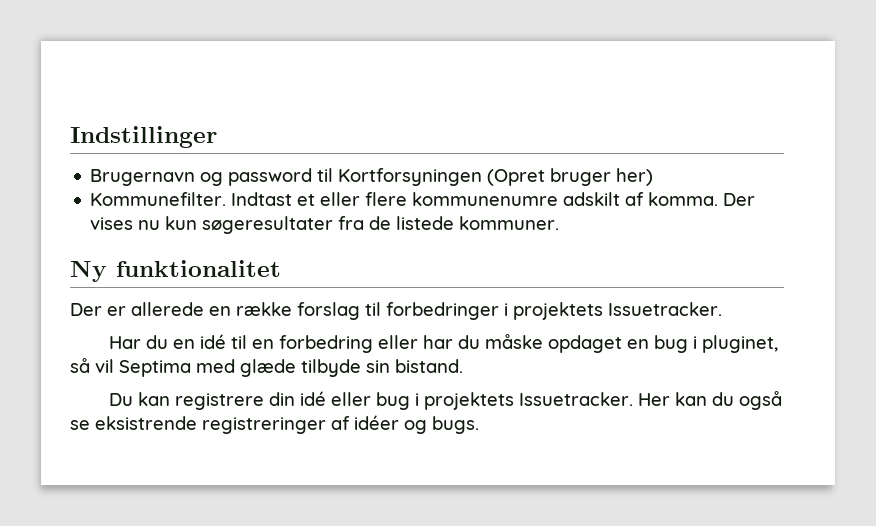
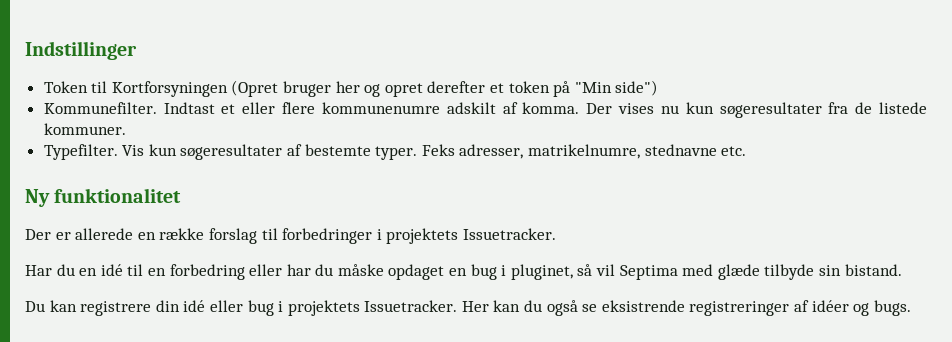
[90,168,313,186] Brugernavn og password -> [43,81,88,93] Token
[616,168,654,186] her) -> [335,80,659,97] her og opret derefter et token på "Min side")
(560, 223) none -> [43,144,747,160] // Typefilter. Vis kun søgeresultater af bestemte typer. Feks adresser, matrikelnumre, stednavne etc.

